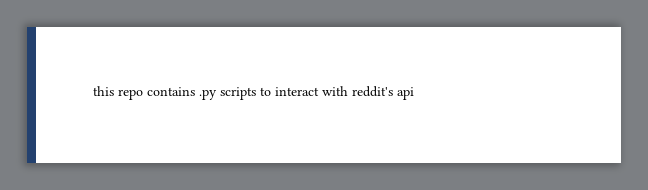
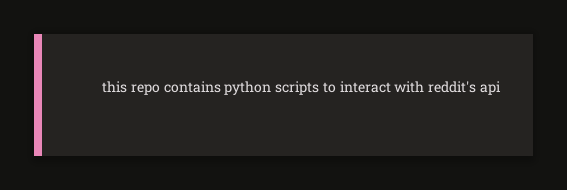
[199,89,217,100] .py -> [224,81,272,95] python

